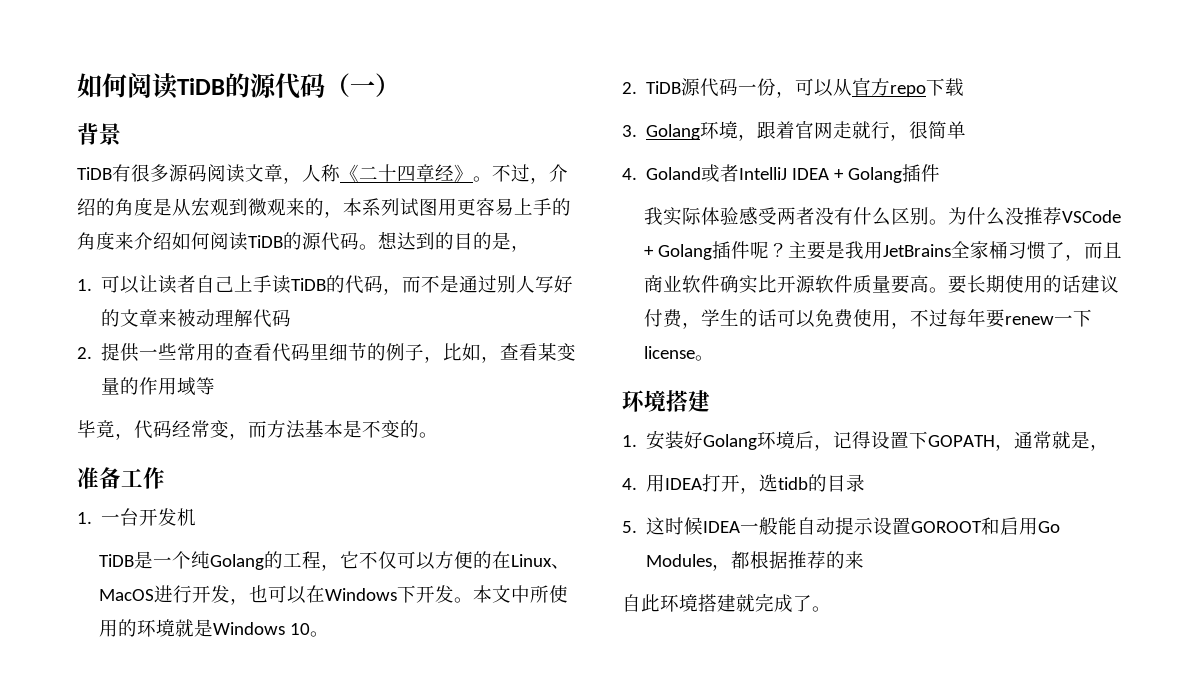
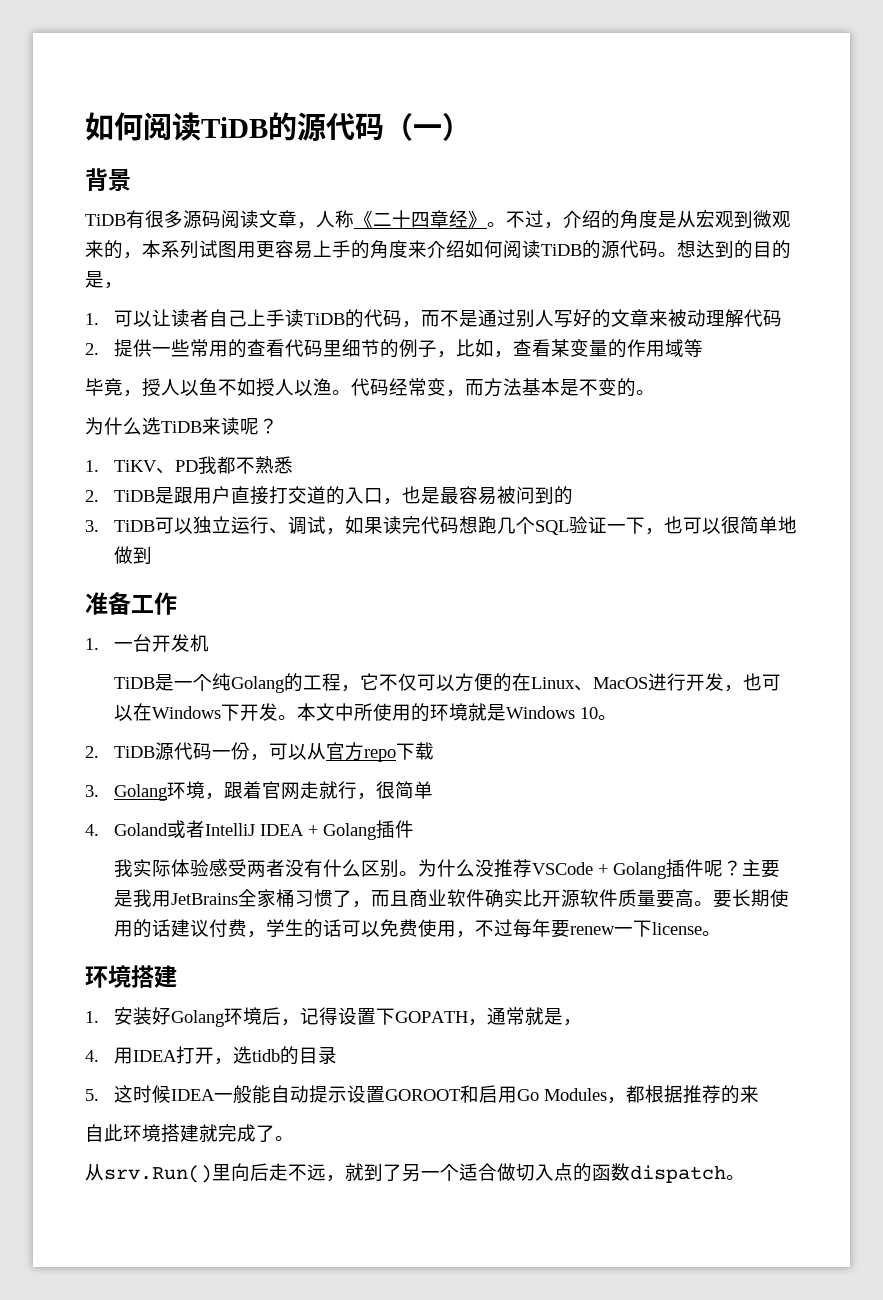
(134, 436) none -> [142,378,351,397] 授人以鱼不如授人以渔。
(438, 435) none -> [85,417,278,435] [85,456,293,474] [85,486,573,505] [85,516,797,535] [113,546,152,564] // 为什么选TiDB来读呢？ // 1. TiKV、PD我都不熟悉 // 2. TiDB是跟用户直接打交道的入口，也是最容易被问到的 // 3. TiDB可以独立运行、调试，如果读完代码想跑几个SQL验证一下，也可以很简单地做到
(831, 609) none -> [85,1163,745,1183] // 从srv.Run()里向后走不远，就到了另一个适合做切入点的函数dispatch。

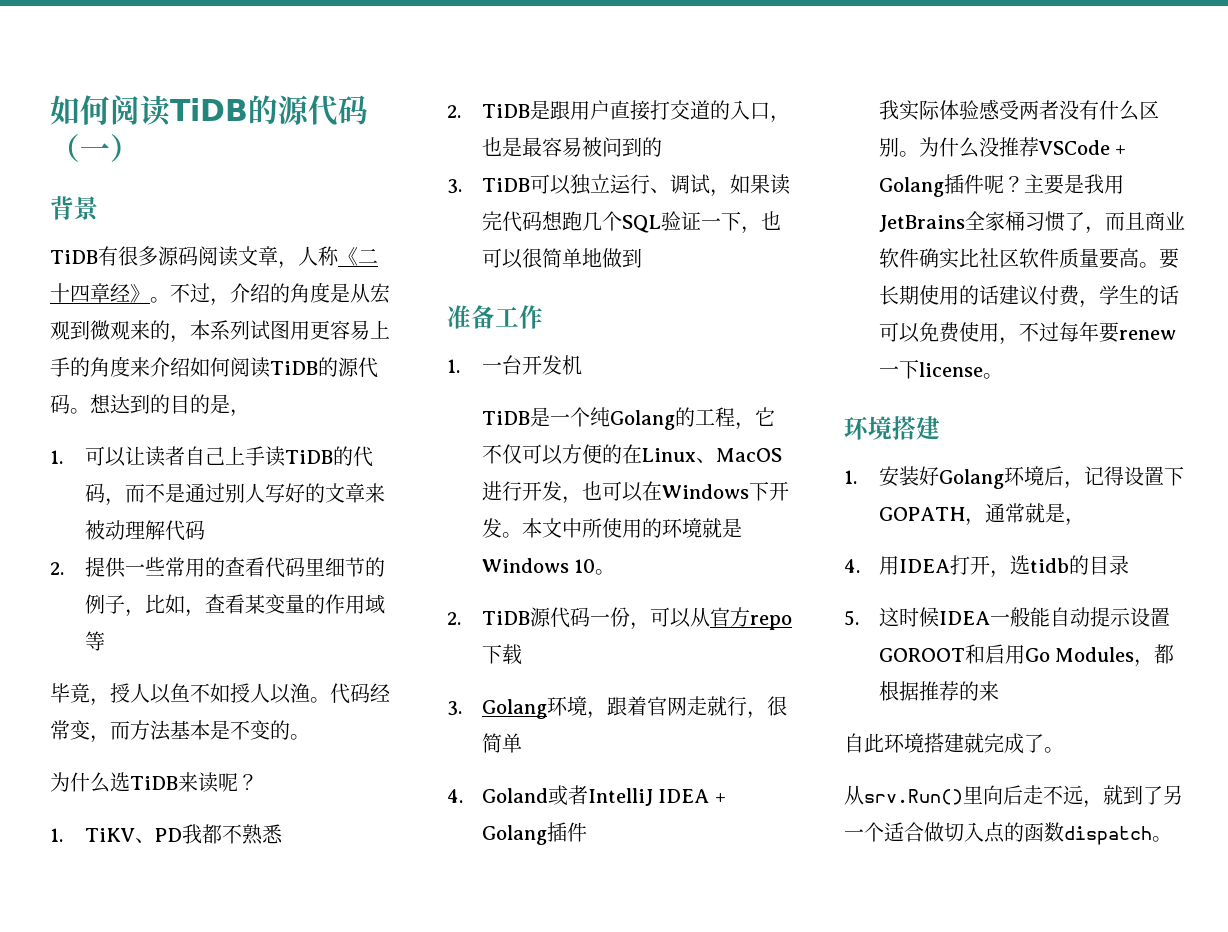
[541,889,580,908] 开源 -> [978,248,1019,268] 社区

